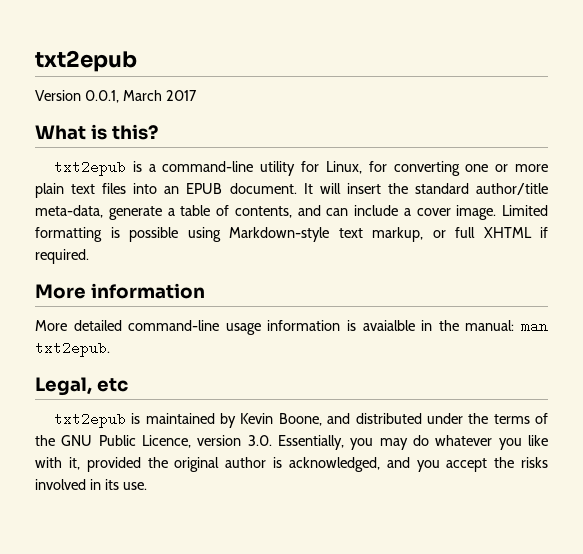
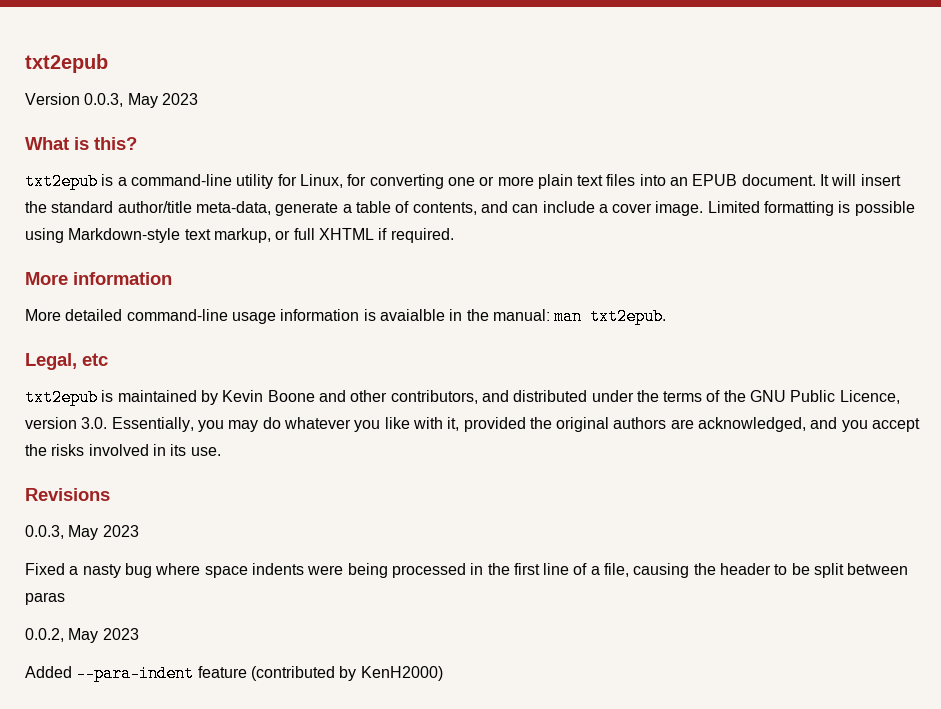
[84,90,197,103] 0.0.1, March 2017 -> [84,93,198,108] 0.0.3, May 2023
[278,413,322,426] Boone, -> [267,390,478,404] Boone and other contributors,
[225,457,282,468] author is -> [613,417,694,429] authors are
(147, 486) none -> [25,488,110,501] [25,525,139,540] [25,563,909,578] [25,592,65,605] [25,628,139,643] [25,665,443,682] // Revisions // 0.0.3, May 2023 // Fixed a nasty bug where space indents were being processed in the first line of a file, causing the header to be split between paras // 0.0.2, May 2023 // Added --para-indent feature (contributed by KenH2000)

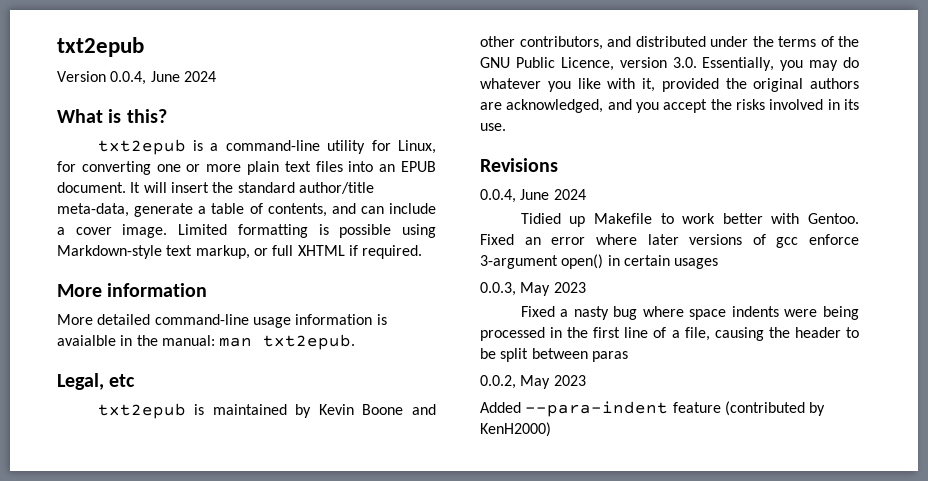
[84,93,198,108] 0.0.3, May 2023 -> [110,71,216,85] 0.0.4, June 2024
(110, 494) none -> [480,189,586,203] [520,213,859,227] [480,234,859,248] [480,254,719,269] // 0.0.4, June 2024 // Tidied up Makefile to work better with Gentoo. Fixed an error where later versions of gcc enforce 3-argument open() in certain usages

